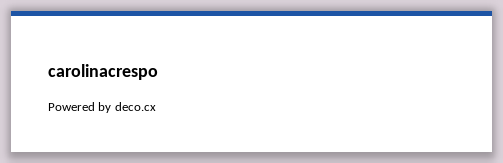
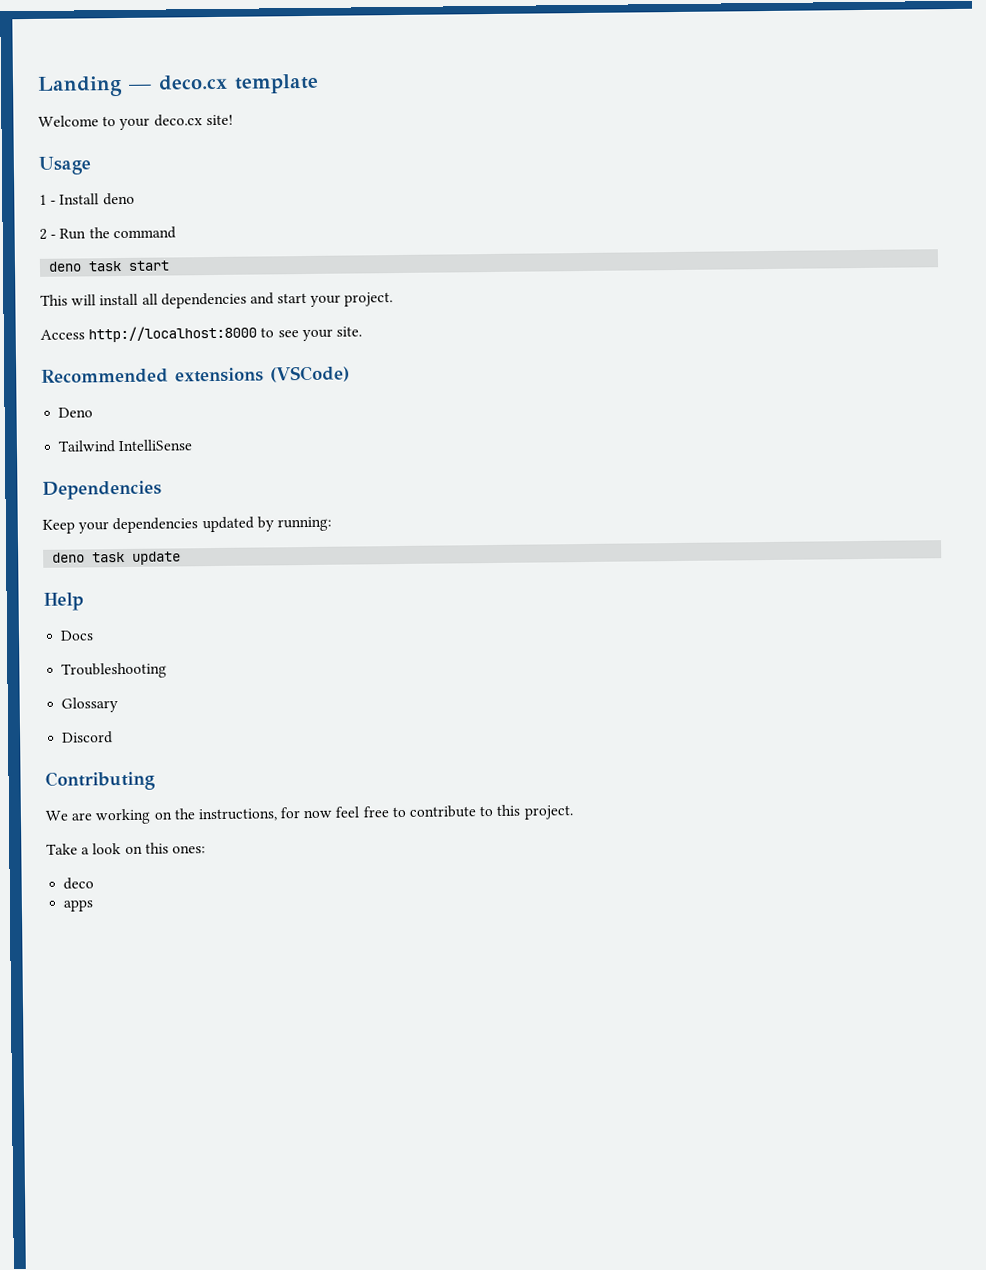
[48,64,158,80] [48,102,156,113] carolinacrespo // Powered by deco.cx -> [37,73,319,97] [38,114,233,131] [38,156,91,175] [39,192,135,206] [39,226,176,240] [48,260,171,272] [40,292,394,309] [40,325,362,343] [41,365,350,384] [58,407,94,418] [58,439,193,453] [42,480,162,500] [42,516,332,534] [52,551,182,565] [43,592,84,611] [60,630,95,641] [61,662,168,679] [61,697,119,713] [62,731,114,744] [45,770,155,791] [45,804,573,825] [46,842,206,855] [63,877,95,890] [63,899,94,912] Landing — deco.cx template // Welcome to your deco.cx site! // Usage // 1 - Install deno // 2 - Run the command // deno task start // This will install all dependencies and start your project. // Access http://localhost:8000 to see your site. // Recommended extensions (VSCode) // Deno // Tailwind IntelliSense // Dependencies // Keep your dependencies updated by running: // deno task update // Help // Docs // Troubleshooting // Glossary // Discord // Contributing // We are working on the instructions, for now feel free to contribute to this project. // Take a look on this ones: // deco // apps

